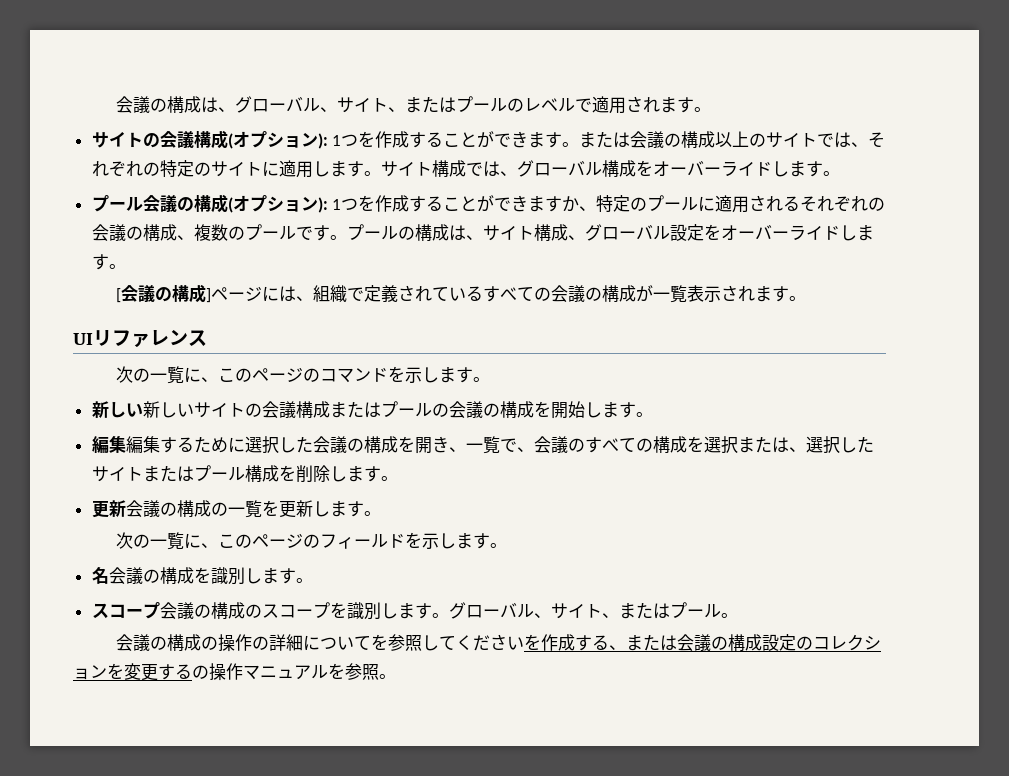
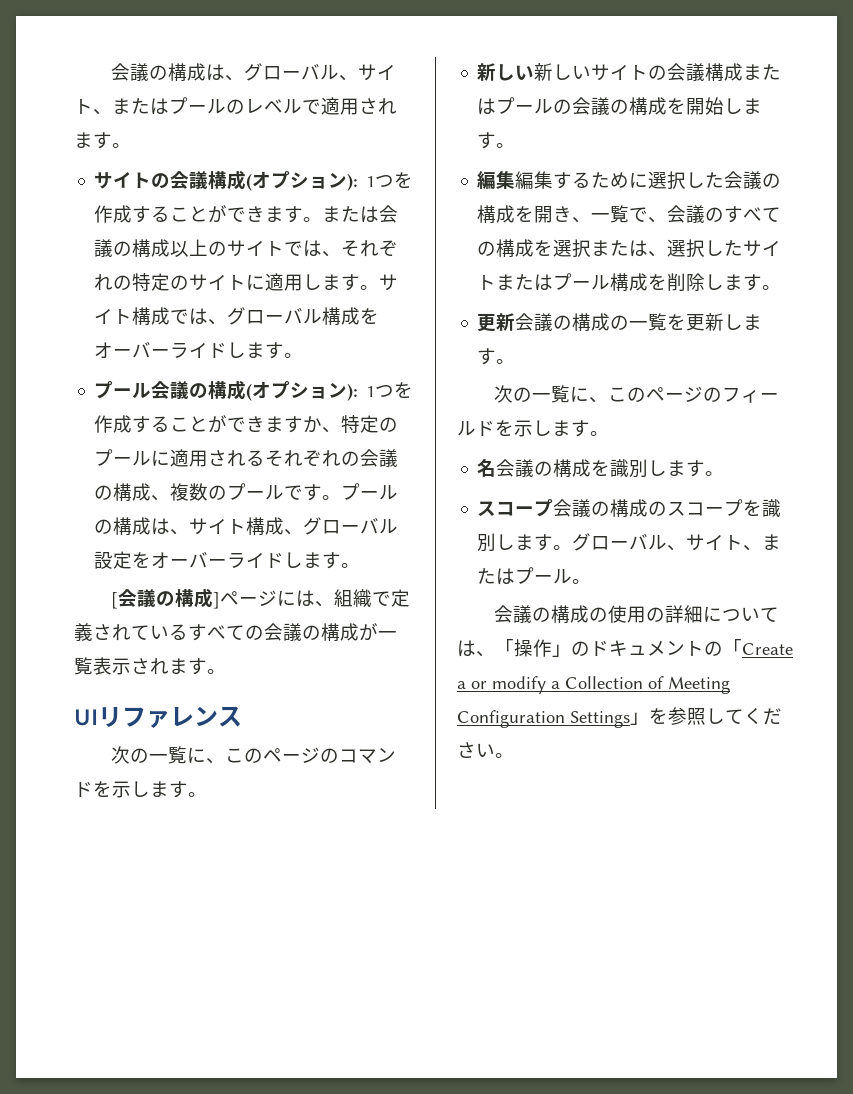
[218,634,253,652] 操作 -> [607,605,646,623] 使用
(372, 643) none -> [457,639,793,657] [457,676,730,694] [457,710,649,728] は、「操作」のドキュメントの「Create a or modify a Collection of Meeting Configuration Settings」
[524,634,882,651] [73,663,379,681] を作成する、または会議の構成設定のコレクションを変更するの操作マニュアルを参照 -> (495, 750) none

